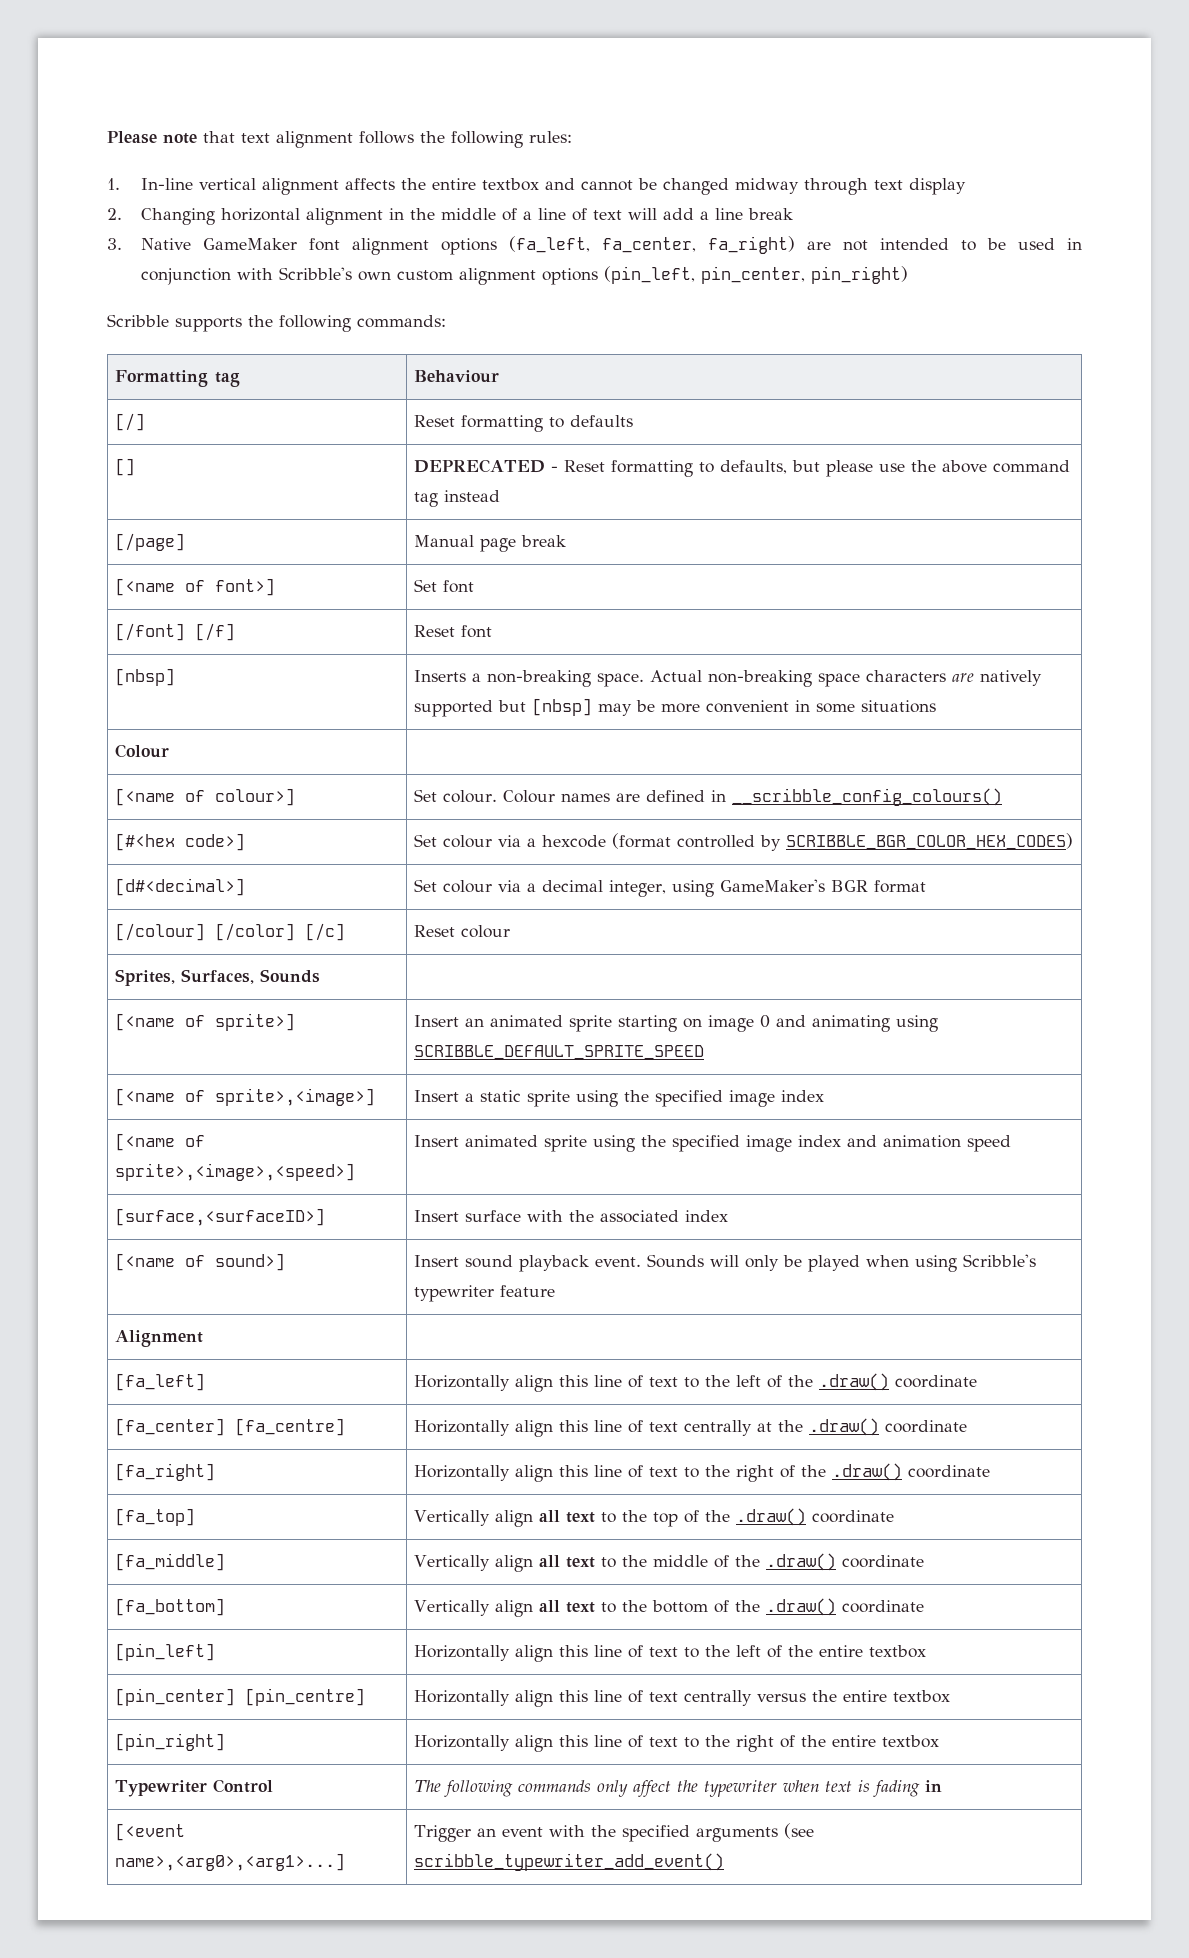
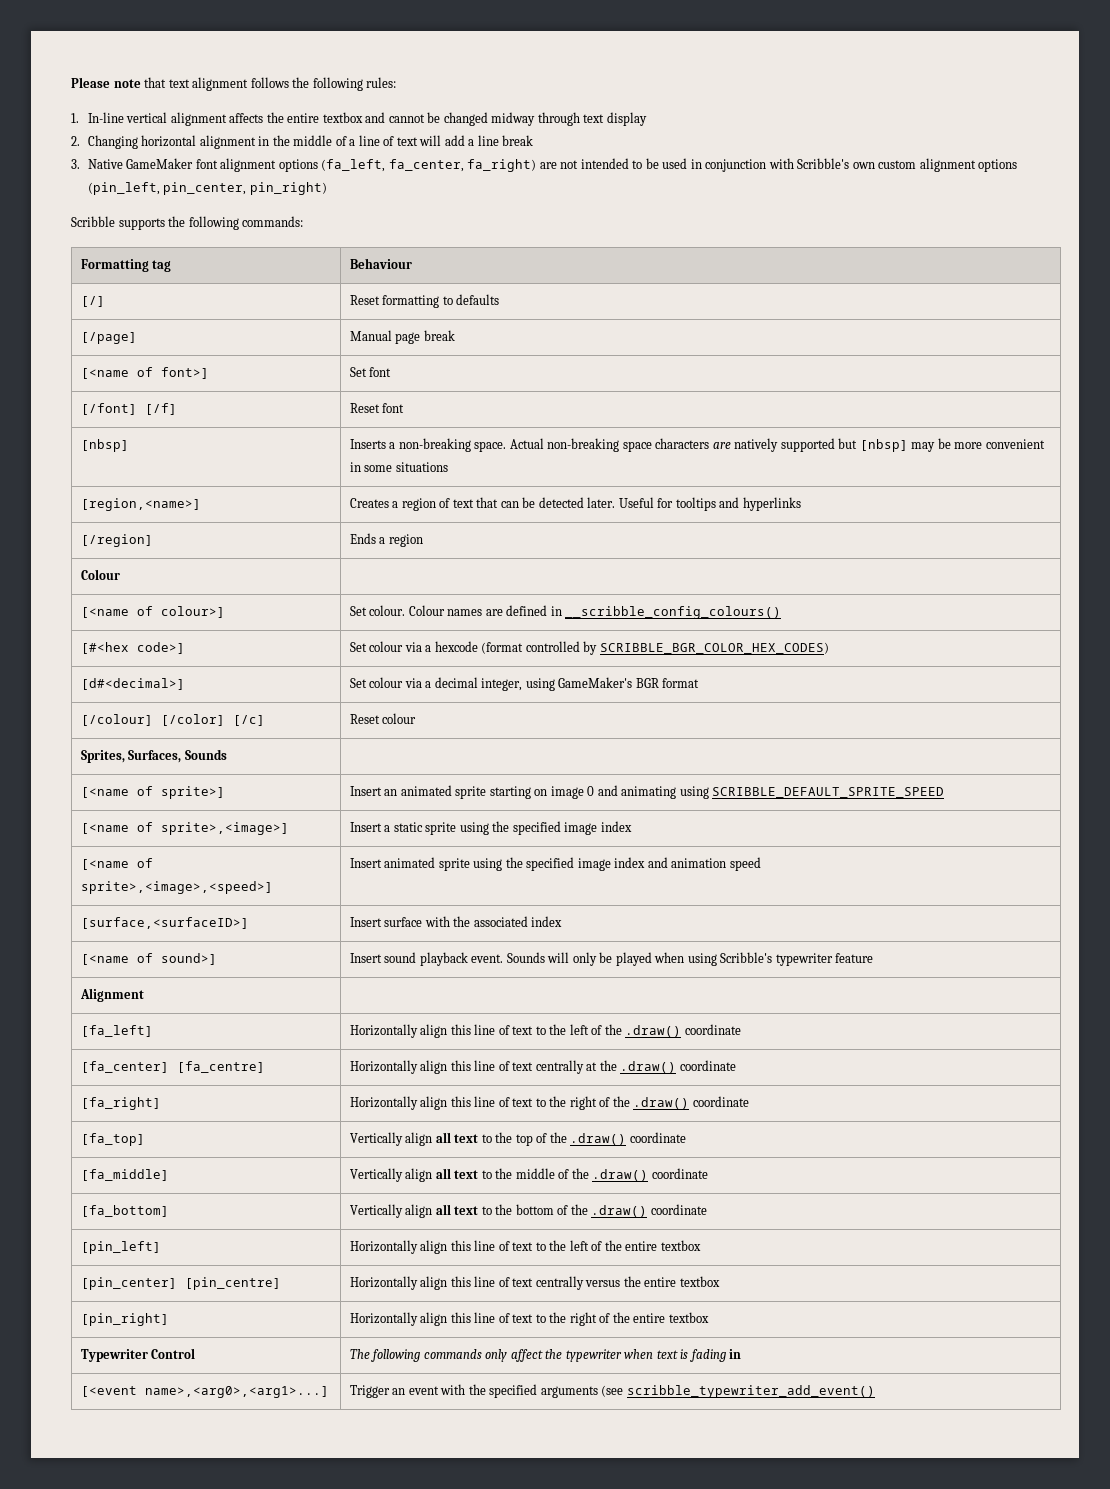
[115,458,136,476] [414,459,1071,477] [414,490,501,507] // [] | DEPRECATED - Reset formatting to defaults, but please use the above command tag instead -> (500, 299) none
(937, 706) none -> [80,498,201,511] [349,497,801,511] [80,534,153,547] [349,533,423,547] // [region,<name>] | Creates a region of text that can be detected later. Useful for tooltips and hyperlinks // [/region] | Ends a region

